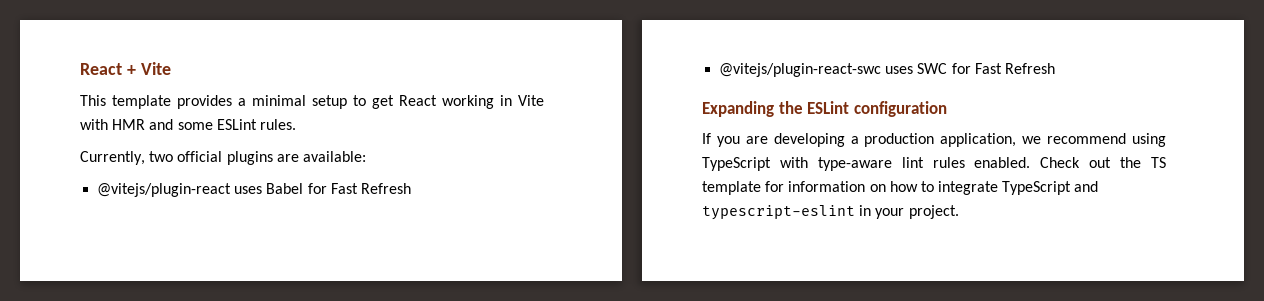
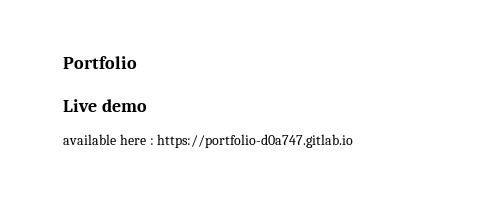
[80,62,171,75] [80,95,544,109] [80,119,296,130] [80,151,366,165] [97,183,411,197] [719,63,1055,77] [702,101,947,117] [702,133,1166,147] [702,157,1166,171] [702,181,1099,195] [702,205,959,220] React + Vite // This template provides a minimal setup to get React working in Vite with HMR and some ESLint rules. // Currently, two official plugins are available: // @vitejs/plugin-react uses Babel for Fast Refresh // @vitejs/plugin-react-swc uses SWC for Fast Refresh // Expanding the ESLint configuration // If you are developing a production application, we recommend using TypeScript with type-aware lint rules enabled. Check out the TS template for information on how to integrate TypeScript and typescript-eslint in your project. -> [63,56,137,69] [63,99,147,112] [63,134,354,148] Portfolio // Live demo // available here : https://portfolio-d0a747.gitlab.io

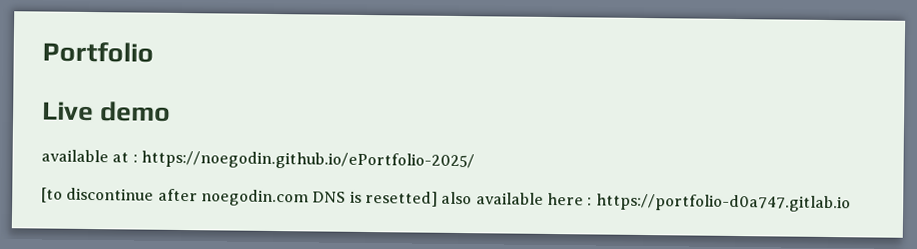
(116, 139) none -> [112,150,475,171] [41,187,544,207] at : https://noegodin.github.io/ePortfolio-2025/ // [to discontinue after noegodin.com DNS is resetted] also available

